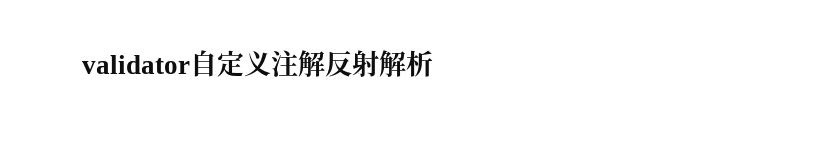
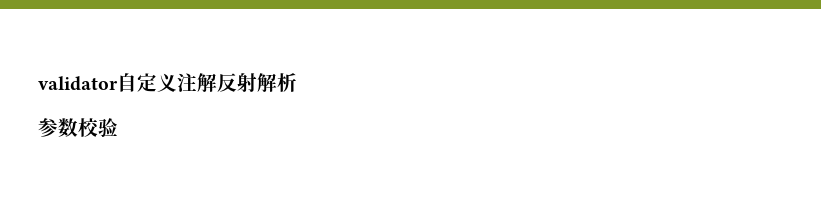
(433, 63) none -> [38,118,118,137] // 参数校验

